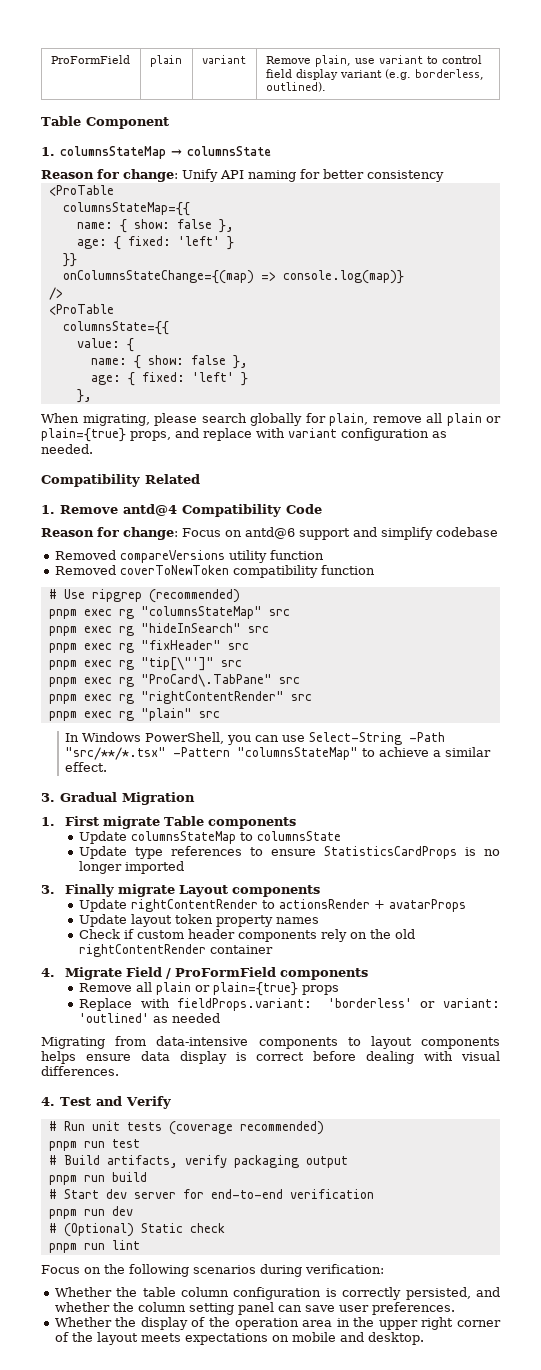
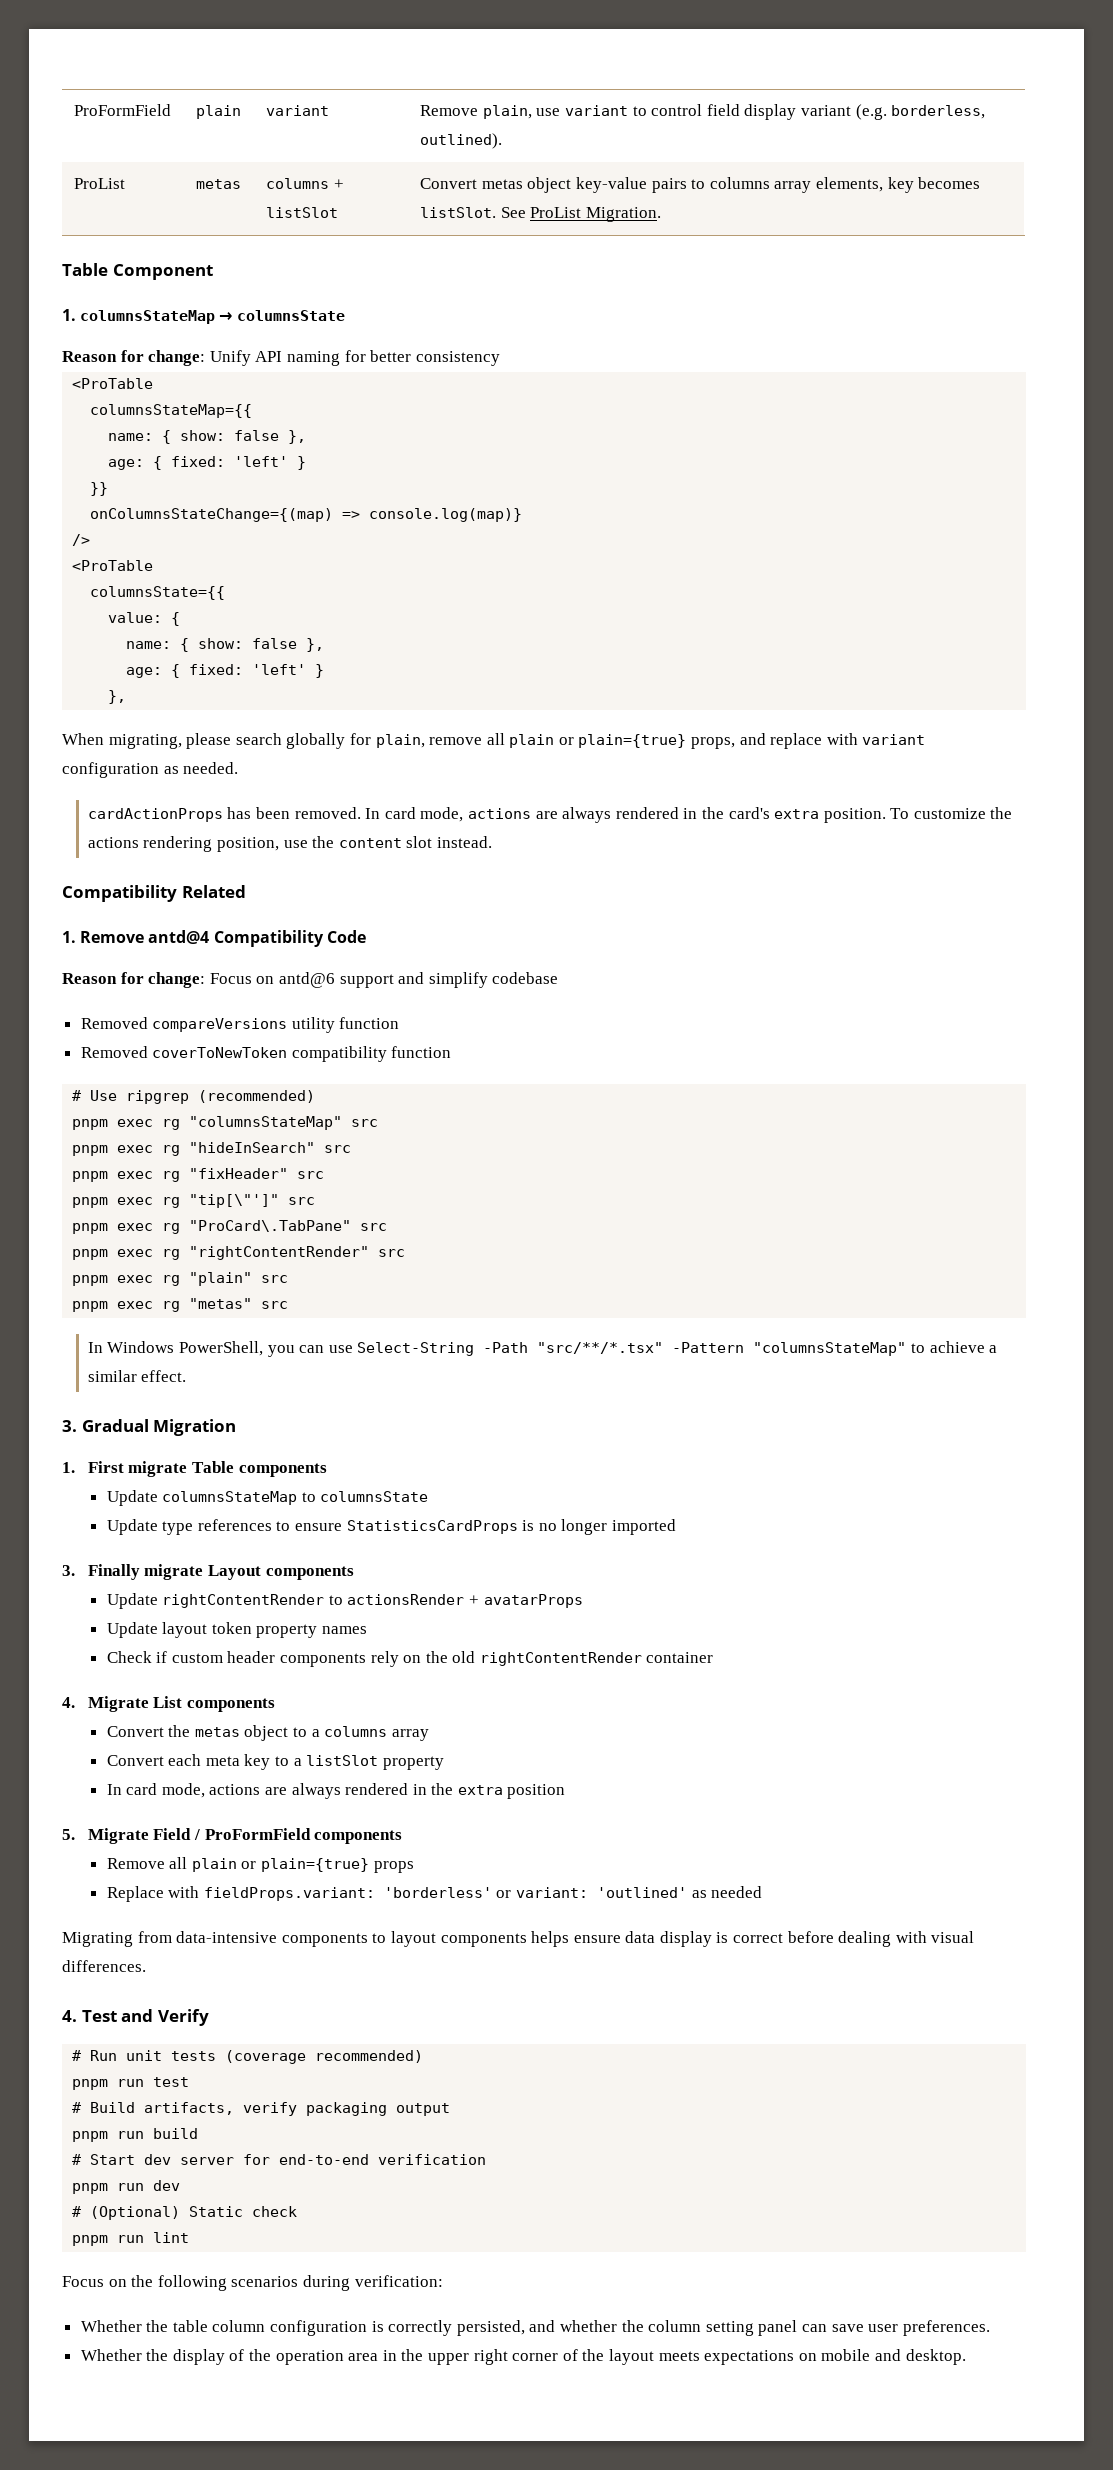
(326, 87) none -> [74,178,126,189] [196,179,242,189] [266,178,344,189] [266,207,339,218] [420,177,981,193] [420,207,661,222] // ProList | metas | columns + listSlot | Convert metas object key-value pairs to columns array elements, key becomes listSlot. See ProList Migration.
(93, 449) none -> [87,807,1013,823] [87,836,493,852] // cardActionProps has been removed. In card mode, actions are always rendered in the card's extra position. To customize the actions rendering position, use the content slot instead.
(220, 714) none -> [72,1298,289,1312] // pnpm exec rg "metas" src
(123, 973) none -> [153,1696,276,1712] [106,1725,429,1741] [106,1754,444,1770] [106,1783,566,1799] [62,1828,149,1844] List components // Convert the metas object to a columns array // Convert each meta key to a listSlot property // In card mode, actions are always rendered in the extra position // 5. Migrate

